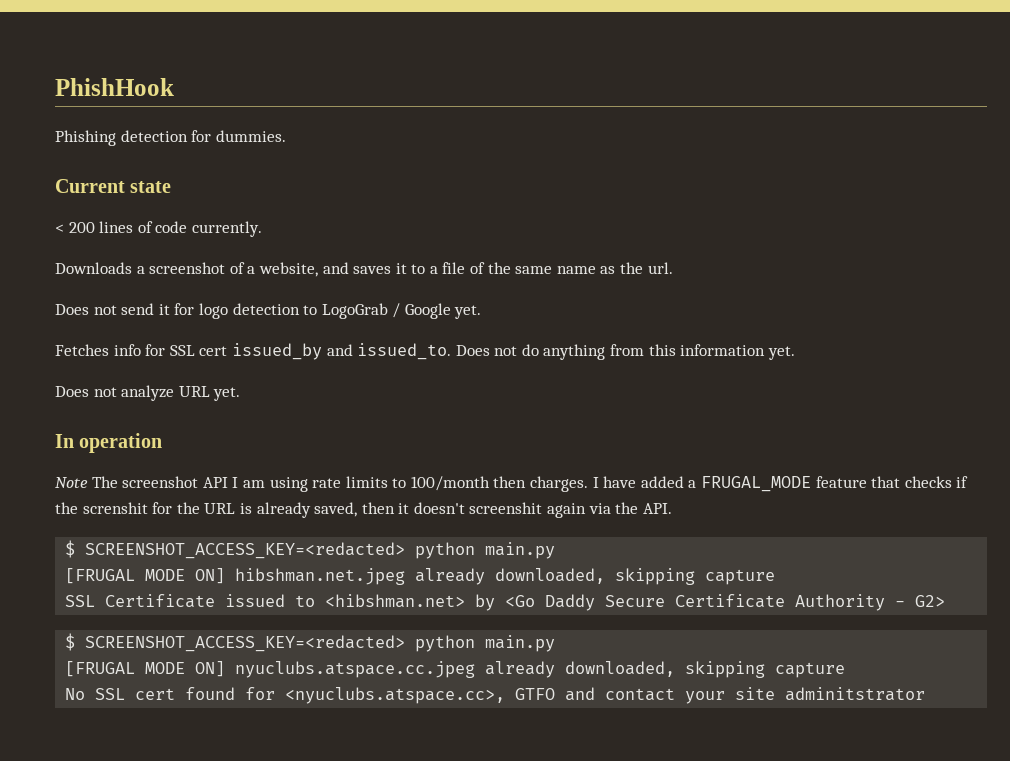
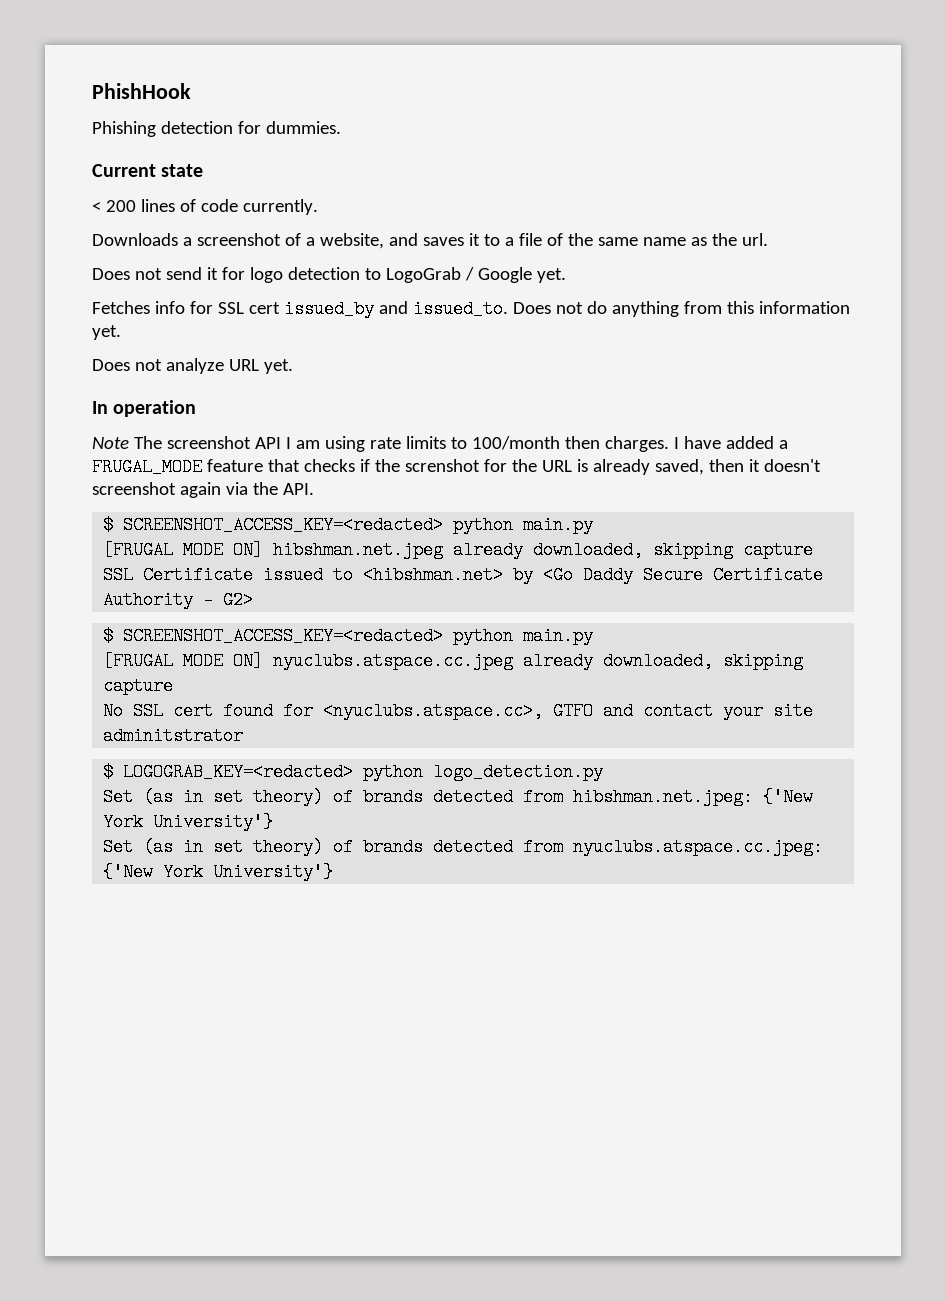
[82,502,148,514] screnshit -> [404,459,480,472] screnshot
[469,502,543,514] screenshit -> [92,482,176,495] screenshot
(926, 694) none -> [103,763,604,781] [103,788,814,806] [103,813,274,831] [103,838,824,856] [103,863,334,881] // $ LOGOGRAB_KEY=<redacted> python logo_detection.py // Set (as in set theory) of brands detected from hibshman.net.jpeg: {'New York University'} // Set (as in set theory) of brands detected from nyuclubs.atspace.cc.jpeg: {'New York University'}

